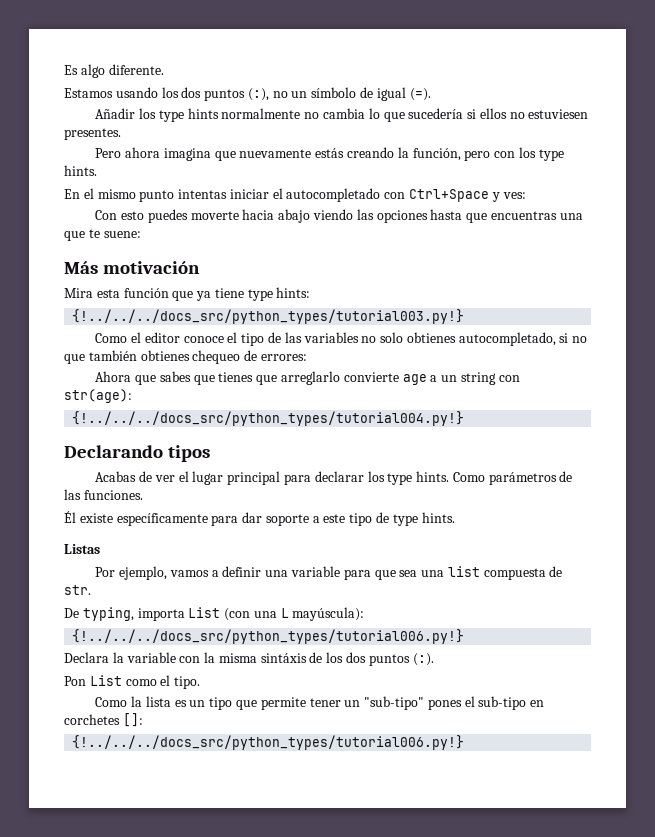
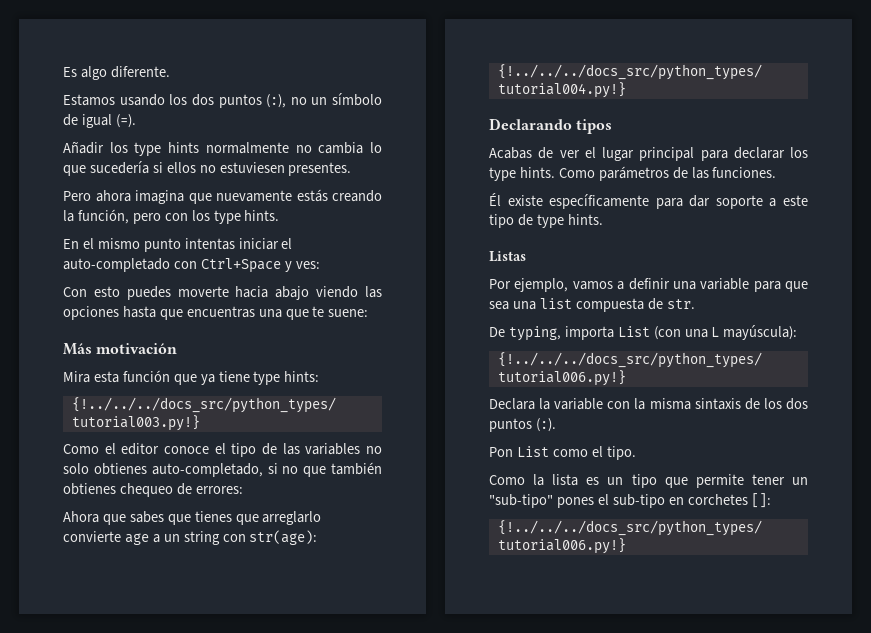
[286,188,381,202] autocompletado -> [63,258,170,272] auto-completado
[458,332,556,346] autocompletado, -> [151,463,263,477] auto-completado,
[260,653,307,663] sintáxis -> [694,398,741,410] sintaxis

